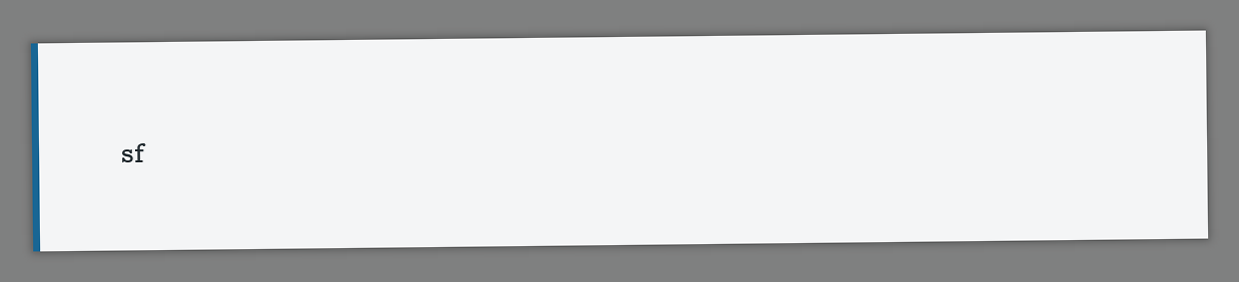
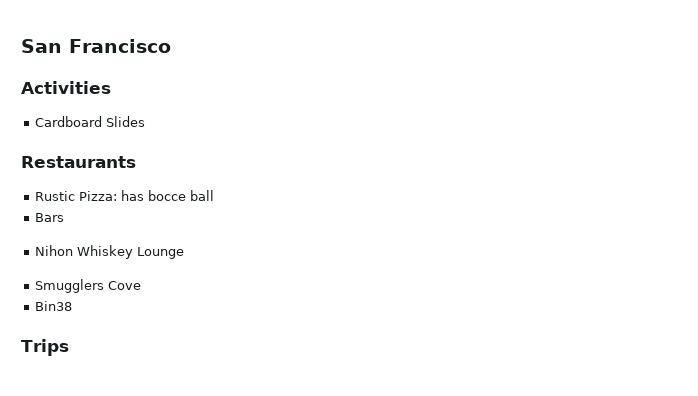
[120,143,147,163] sf -> [21,39,171,53] [21,81,111,94] [35,116,146,127] [21,156,136,168] [35,190,215,201] [35,213,65,222] [35,245,185,259] [35,279,142,293] [35,301,73,311] [21,339,69,356] San Francisco // Activities // Cardboard Slides // Restaurants // Rustic Pizza: has bocce ball // Bars // Nihon Whiskey Lounge // Smugglers Cove // Bin38 // Trips

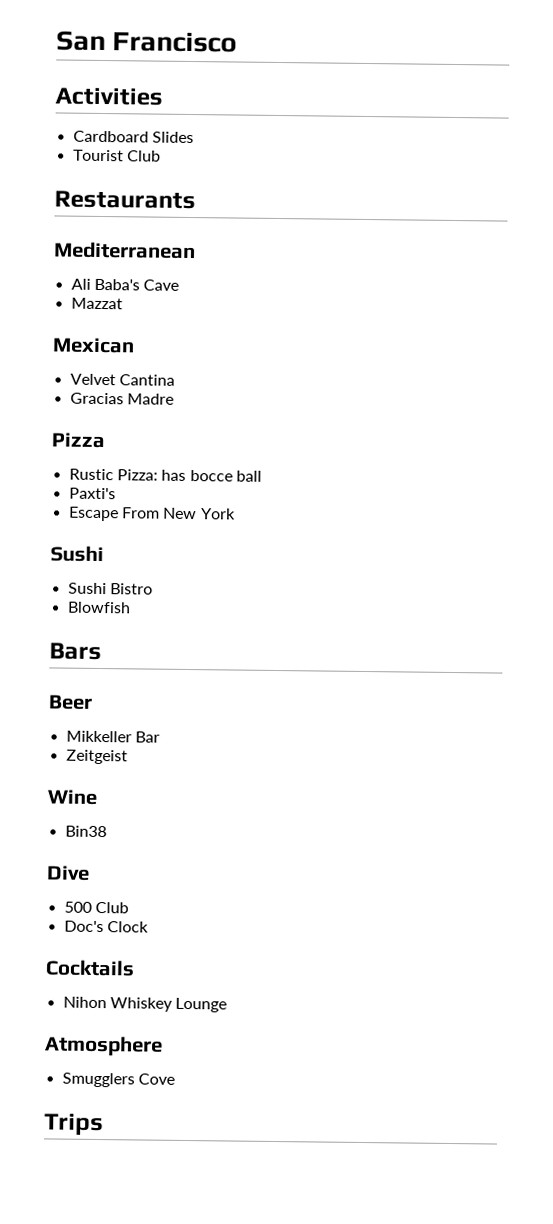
(146, 121) none -> [72,149,161,162] // Tourist Club
(136, 162) none -> [54,241,196,260] [70,278,180,291] [70,297,123,310] [52,337,135,354] [69,373,175,386] [69,392,174,405] [51,432,106,449] // Mediterranean // Ali Baba's Cave // Mazzat // Mexican // Velvet Cantina // Gracias Madre // Pizza
[35,213,65,222] Bars -> [68,487,116,500] [68,506,236,522] [50,545,104,563] [67,582,153,595] [66,601,131,614] [49,642,102,661] [48,694,93,710] [65,730,160,743] [65,749,128,765] [47,789,97,805] [64,825,107,838] [46,865,90,881] [63,901,129,914] [63,920,149,933] [45,959,135,977] Paxti's // Escape From New York // Sushi // Sushi Bistro // Blowfish // Bars // Beer // Mikkeller Bar // Zeitgeist // Wine // Bin38 // Dive // 500 Club // Doc's Clock // Cocktails
(185, 253) none -> [44,1035,163,1057] // Atmosphere
[35,301,73,311] // Bin38 -> (175, 1079) none

